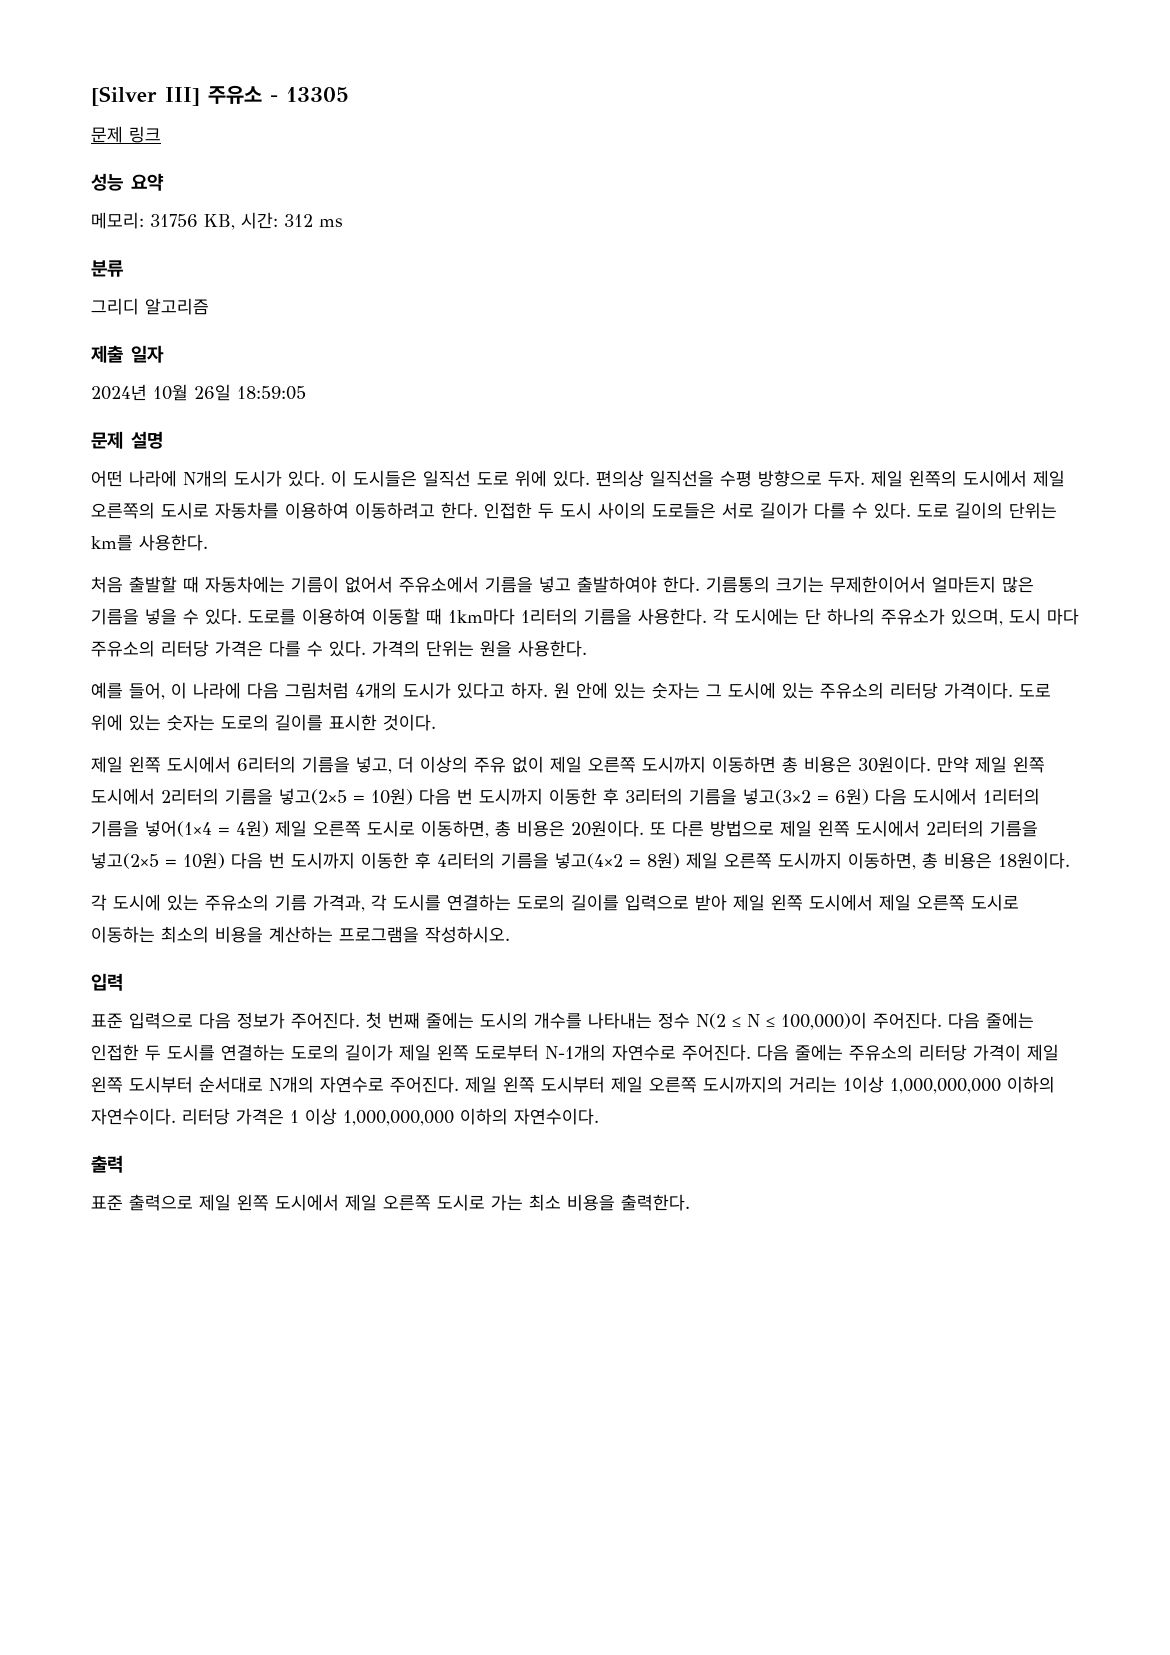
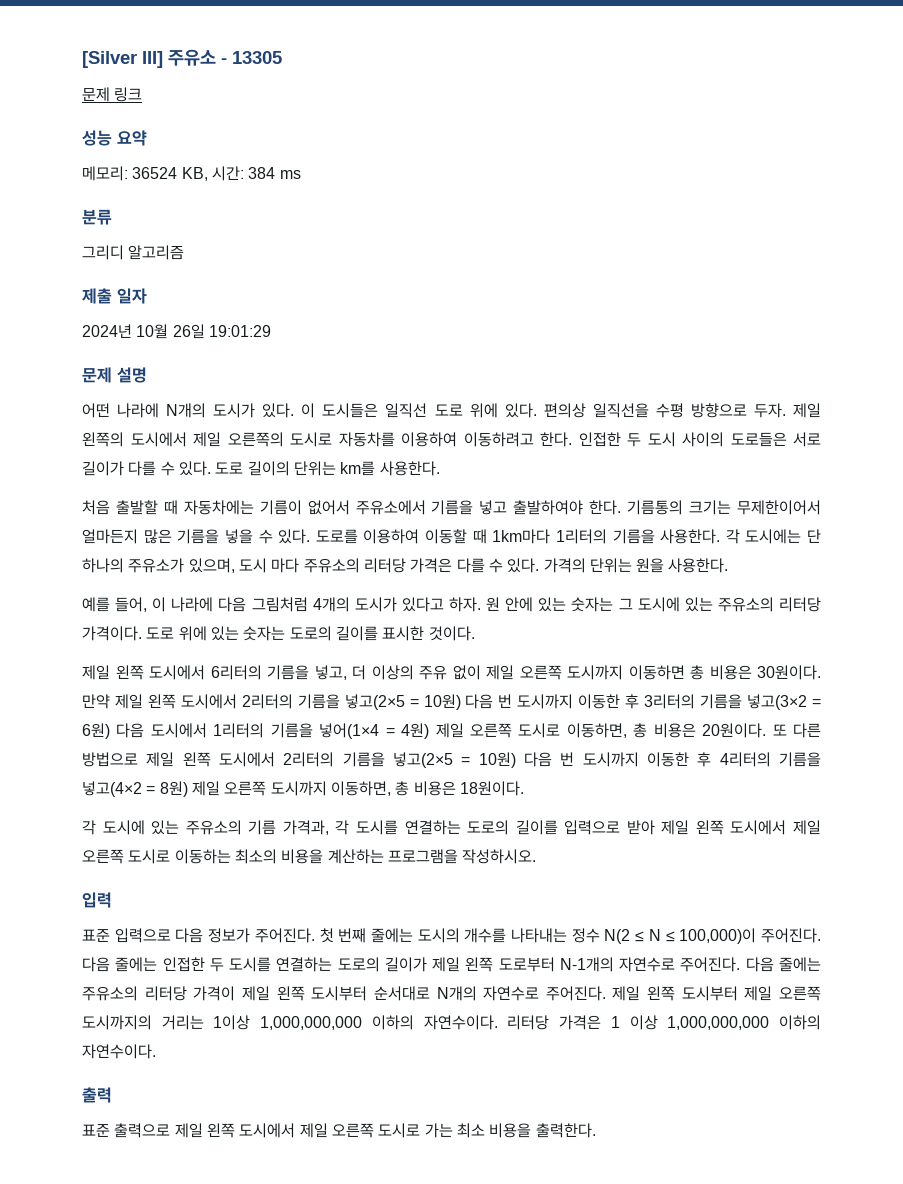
[150,214,198,227] 31756 -> [132,167,178,179] 36524
[284,214,313,227] 312 -> [248,167,276,179] 384
[237,386,306,400] 18:59:05 -> [208,325,271,337] 19:01:29

